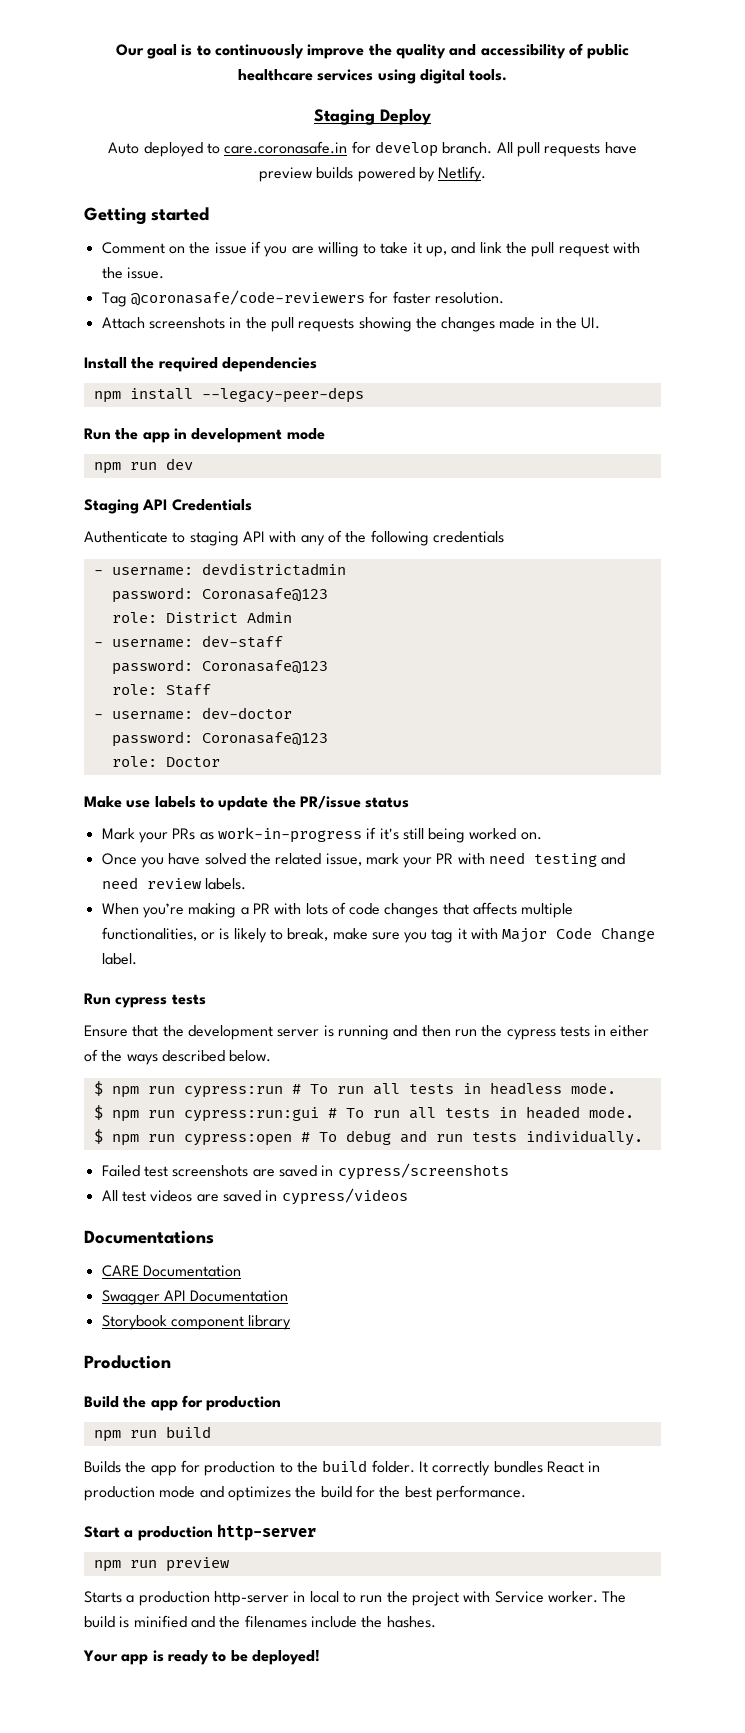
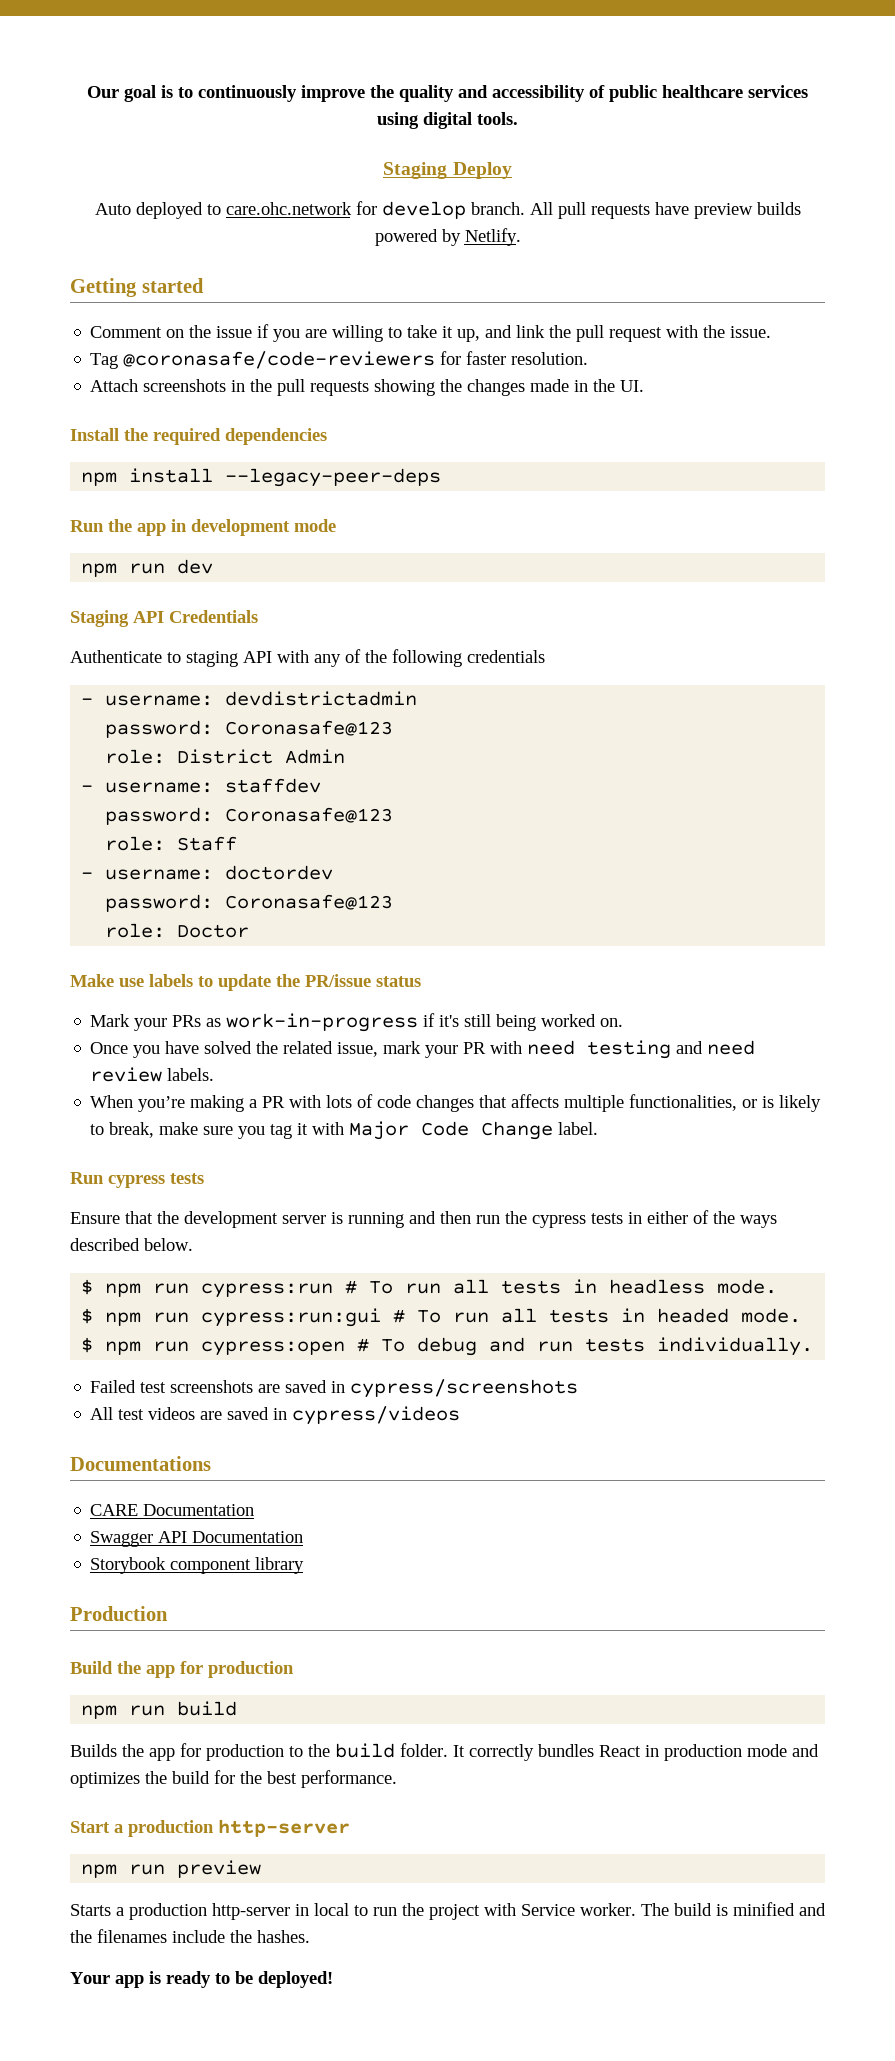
[224,141,348,154] care.coronasafe.in -> [225,202,352,215] care.ohc.network
[201,635,283,648] dev-staff -> [225,778,322,793] staffdev
[201,707,292,719] dev-doctor -> [225,865,334,880] doctordev

